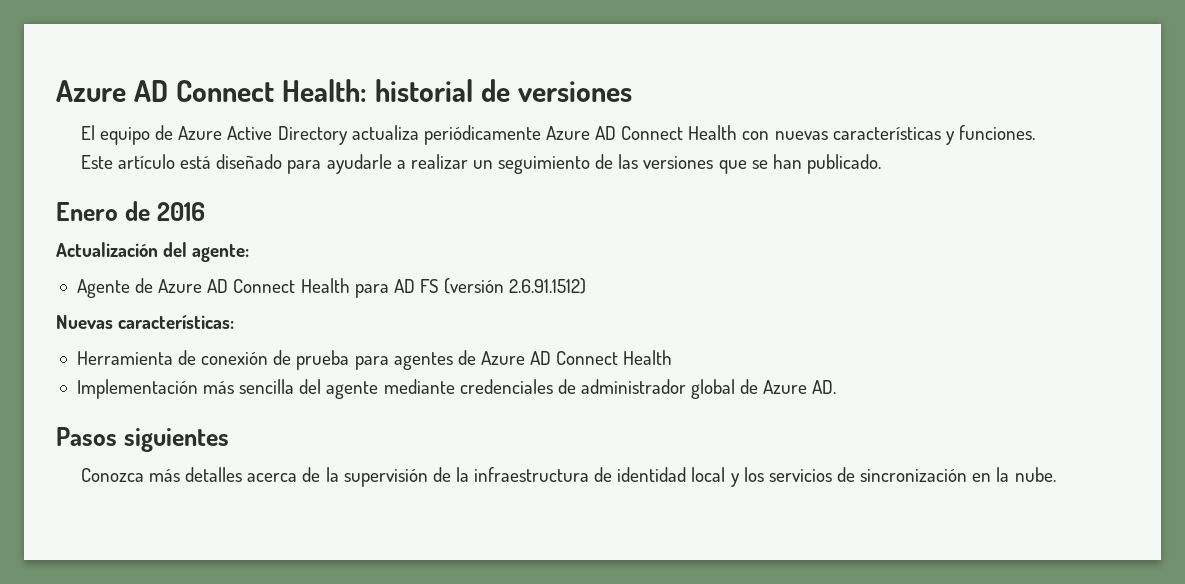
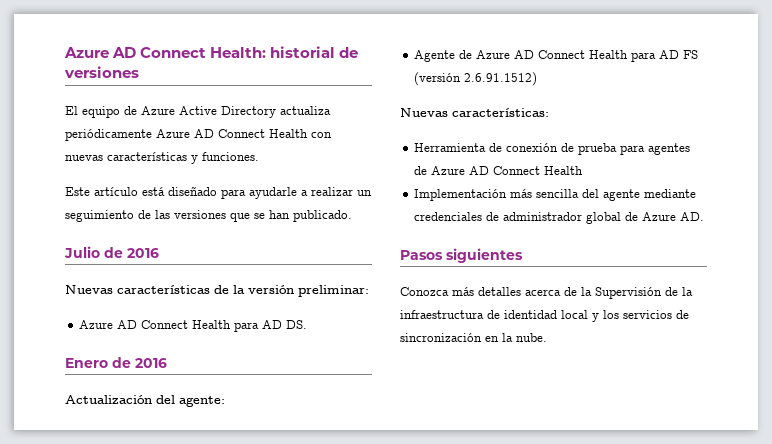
(882, 164) none -> [64,246,159,258] [65,285,369,297] [79,320,308,332] // Julio de 2016 // Nuevas características de la versión preliminar: // Azure AD Connect Health para AD DS.
[343,469,428,487] supervisión -> [595,287,662,299] Supervisión

